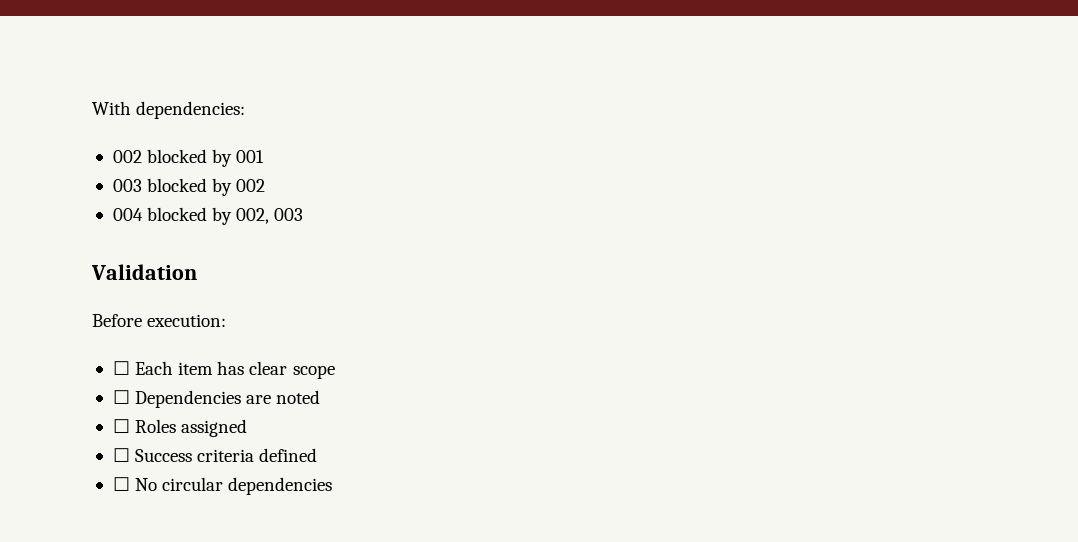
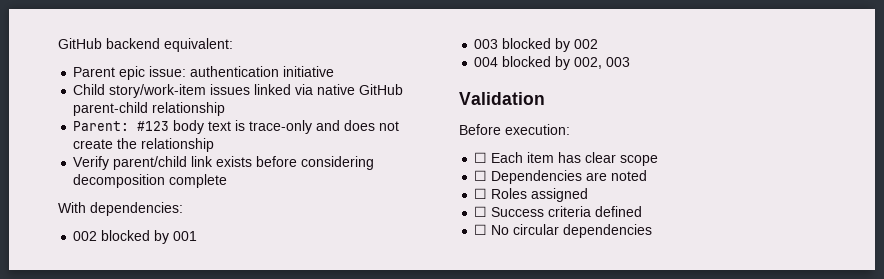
(92, 108) none -> [58,38,233,52] [73,66,335,80] [73,84,404,98] [73,102,226,116] [73,120,400,134] [73,138,215,152] [73,156,375,170] [73,174,228,188] GitHub backend equivalent: // Parent epic issue: authentication initiative // Child story/work-item issues linked via native GitHub parent-child relationship // Parent: #123 body text is trace-only and does not create the relationship // Verify parent/child link exists before considering decomposition complete //

